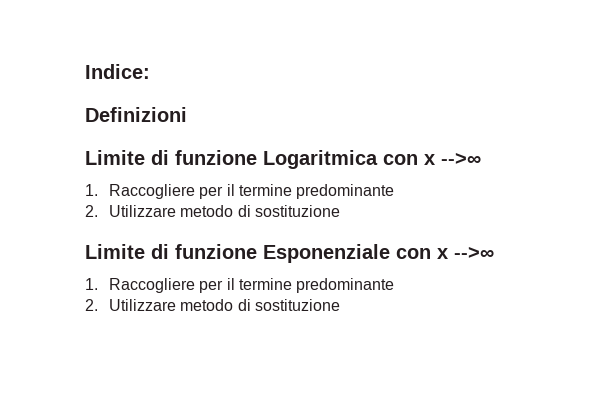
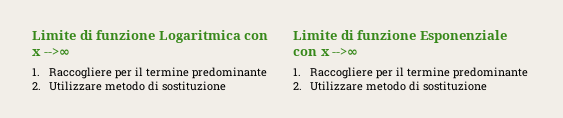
[85,64,150,79] [85,107,187,122] Indice: // Definizioni // -> (32, 35) none

